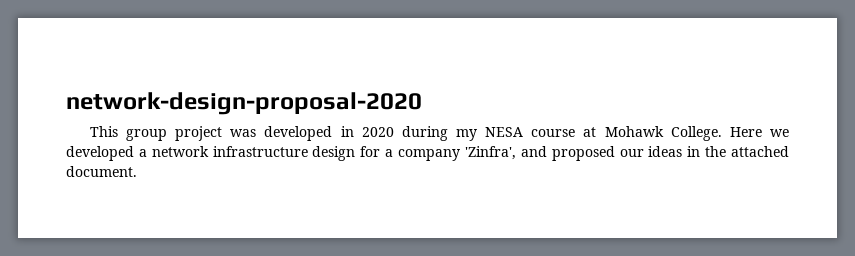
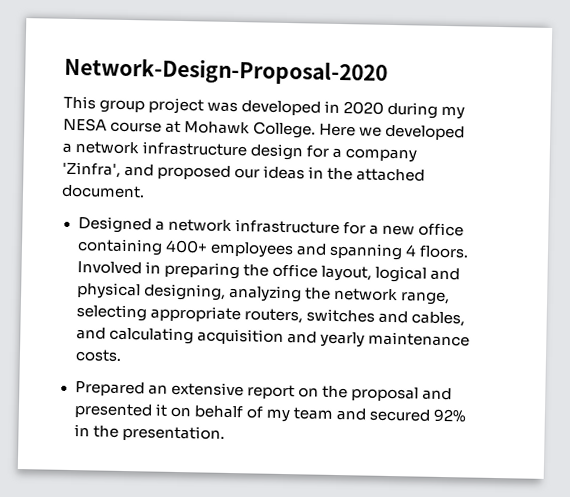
[66,92,422,115] network-design-proposal-2020 -> [64,56,388,86] Network-Design-Proposal-2020
(137, 171) none -> [77,216,464,237] [76,238,469,261] [76,261,460,283] [76,282,450,306] [75,304,465,327] [75,326,470,348] [74,349,122,362] [74,381,452,402] [73,403,466,423] [73,424,225,442] // Designed a network infrastructure for a new office containing 400+ employees and spanning 4 floors. Involved in preparing the office layout, logical and physical designing, analyzing the network range, selecting appropriate routers, switches and cables, and calculating acquisition and yearly maintenance costs. // Prepared an extensive report on the proposal and presented it on behalf of my team and secured 92% in the presentation.

